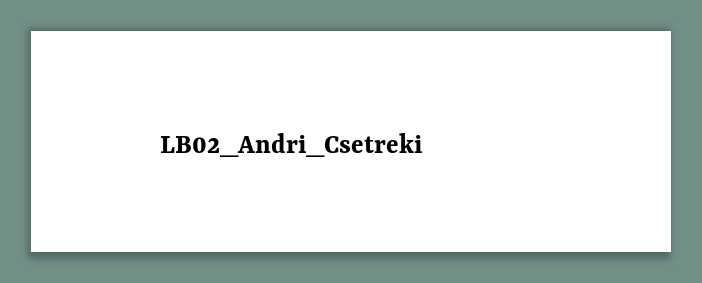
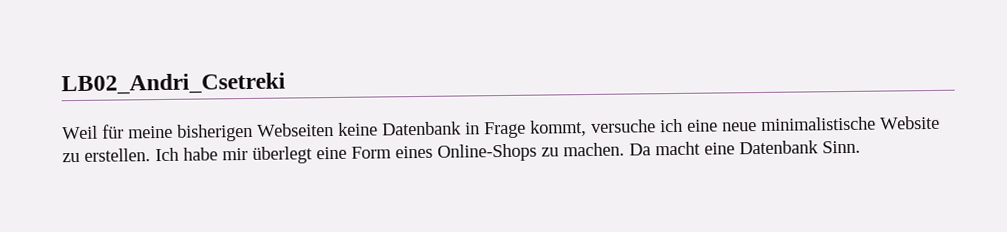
(422, 145) none -> [62,115,940,142] [62,140,861,164] // Weil für meine bisherigen Webseiten keine Datenbank in Frage kommt, versuche ich eine neue minimalistische Website zu erstellen. Ich habe mir überlegt eine Form eines Online-Shops zu machen. Da macht eine Datenbank Sinn.

